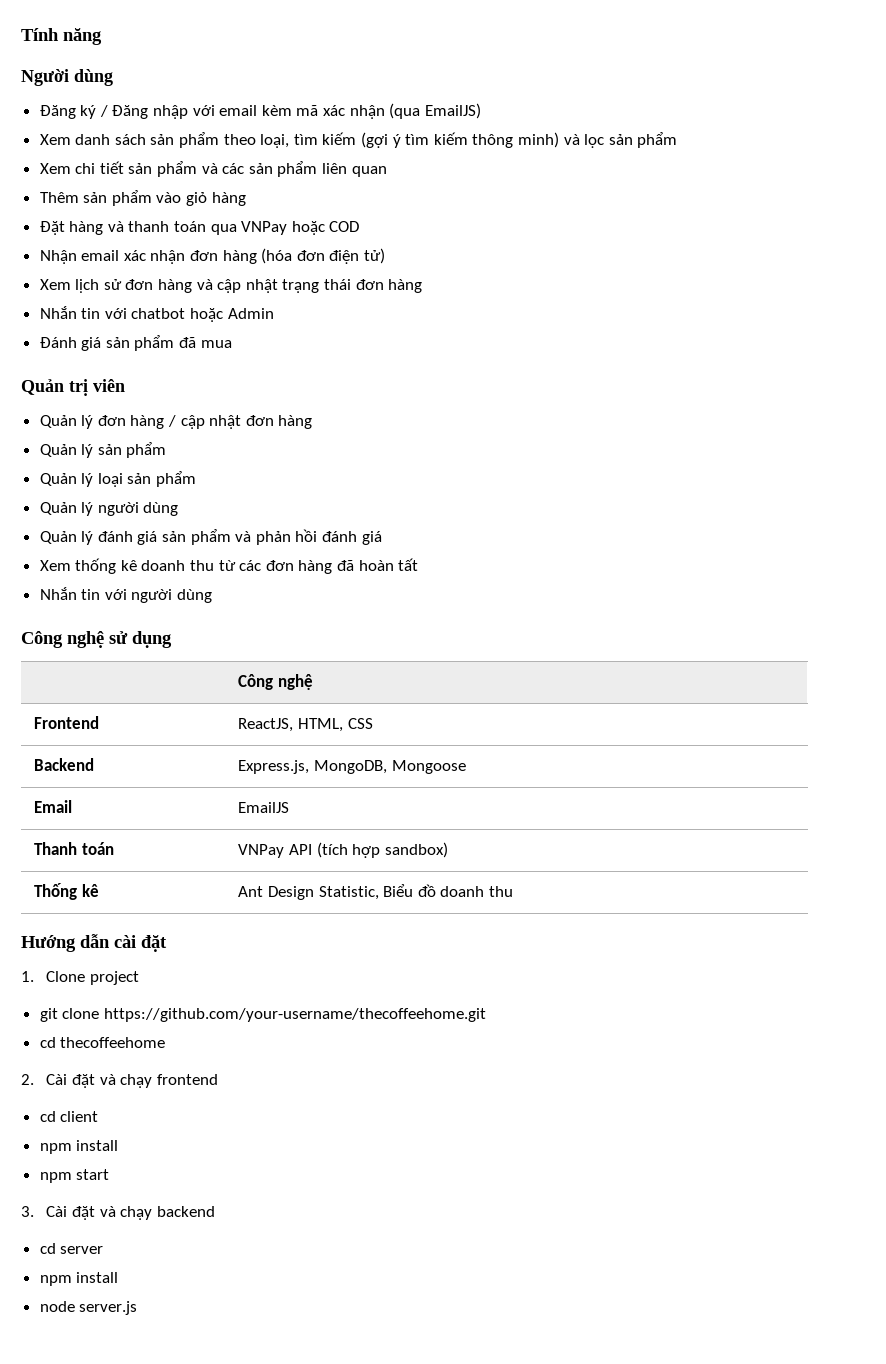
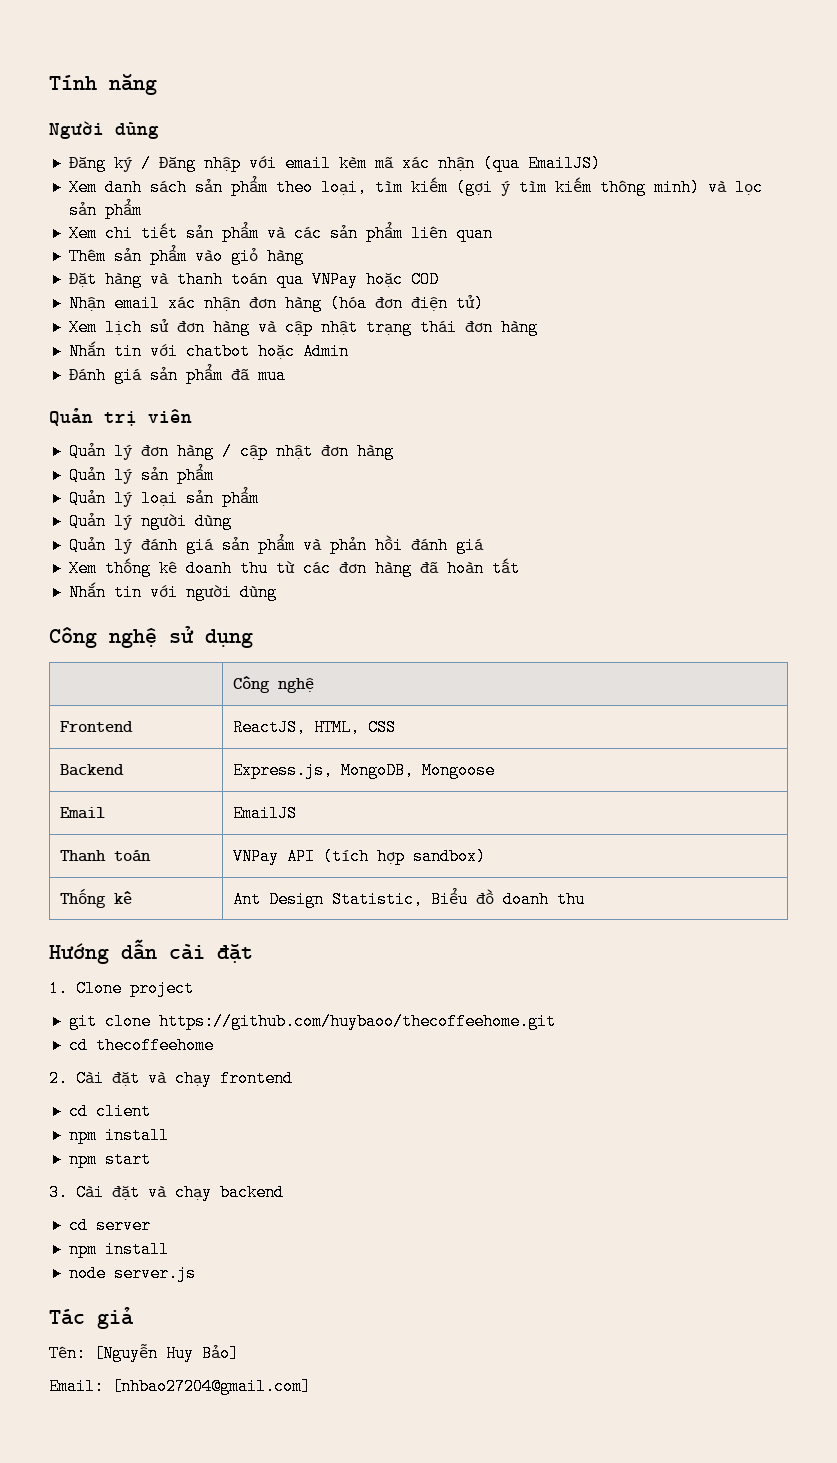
[103,1008,486,1022] https://github.com/your-username/thecoffeehome.git -> [158,1013,556,1030] https://github.com/huybaoo/thecoffeehome.git
(138, 1308) none -> [49,1307,134,1329] [49,1344,239,1362] [49,1378,311,1395] // Tác giả // Tên: [Nguyễn Huy Bảo] // Email: [nhbao27204@gmail.com]

